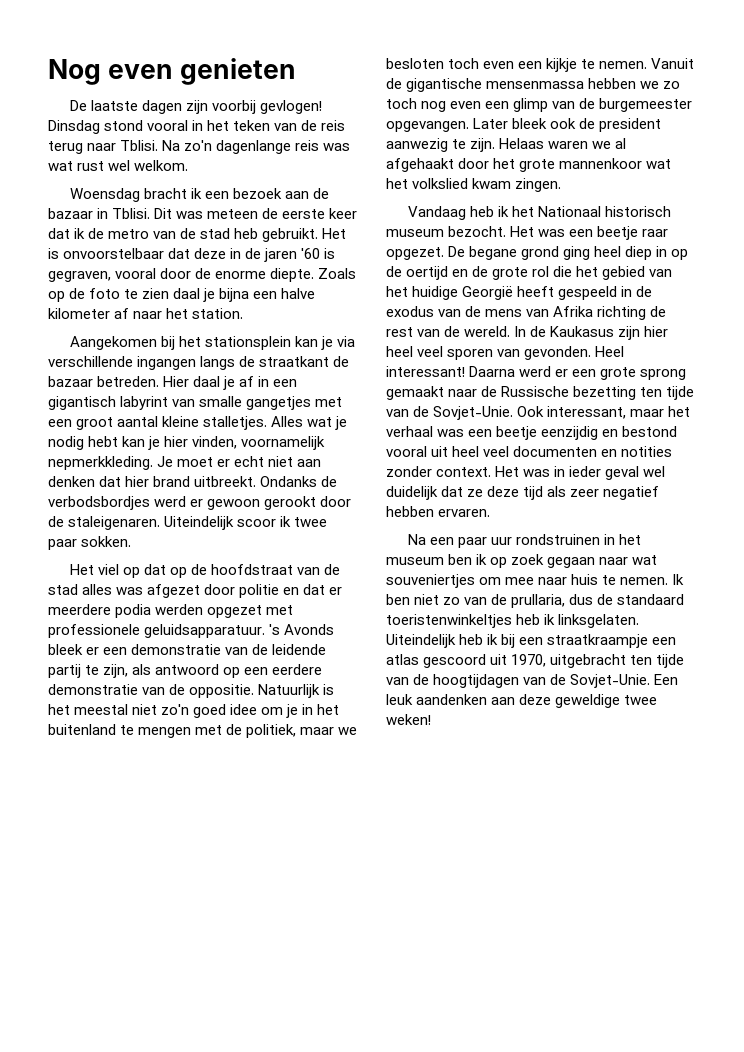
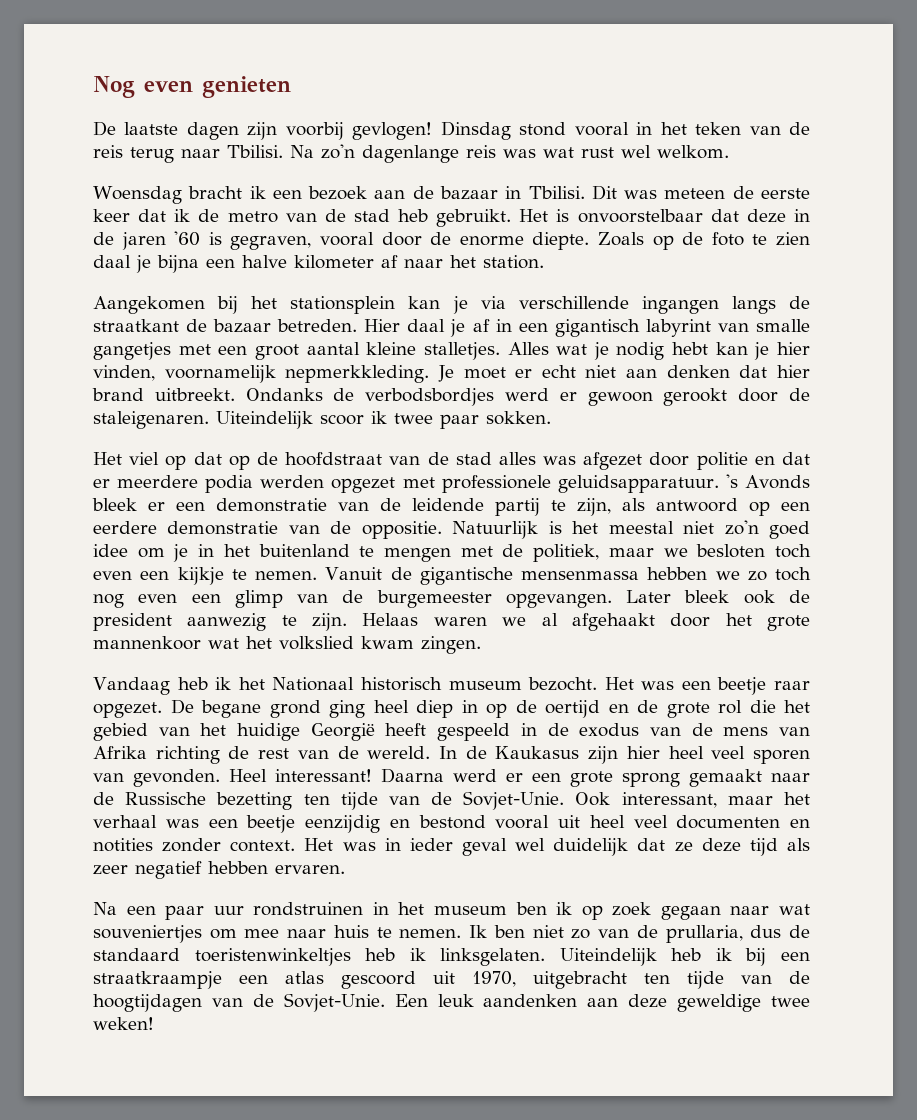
[120,140,159,151] Tblisi. -> [227,145,283,158] Tbilisi.
[112,208,151,219] Tblisi. -> [528,186,585,199] Tbilisi.

